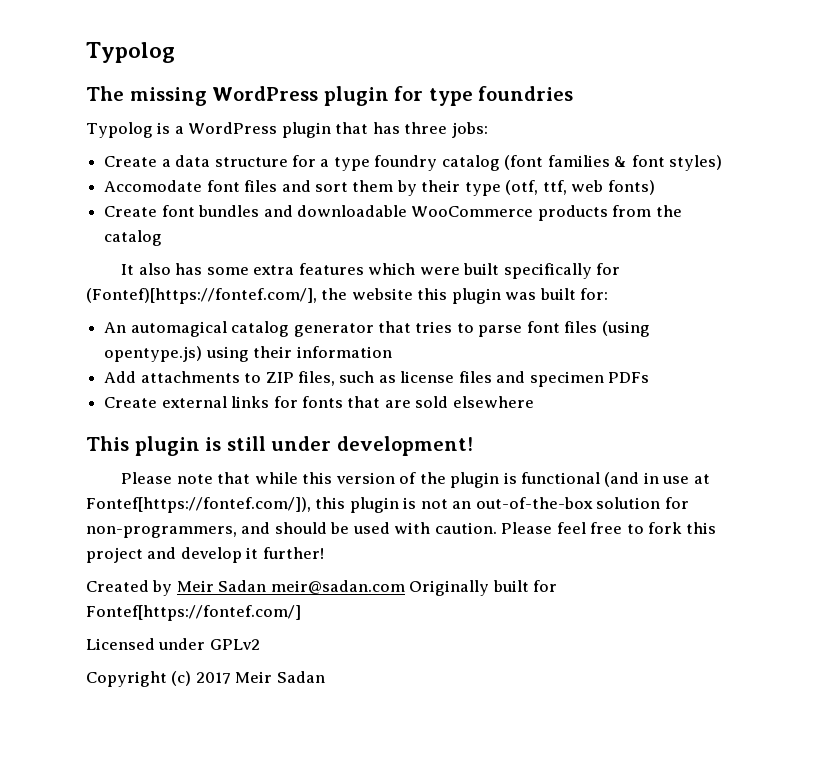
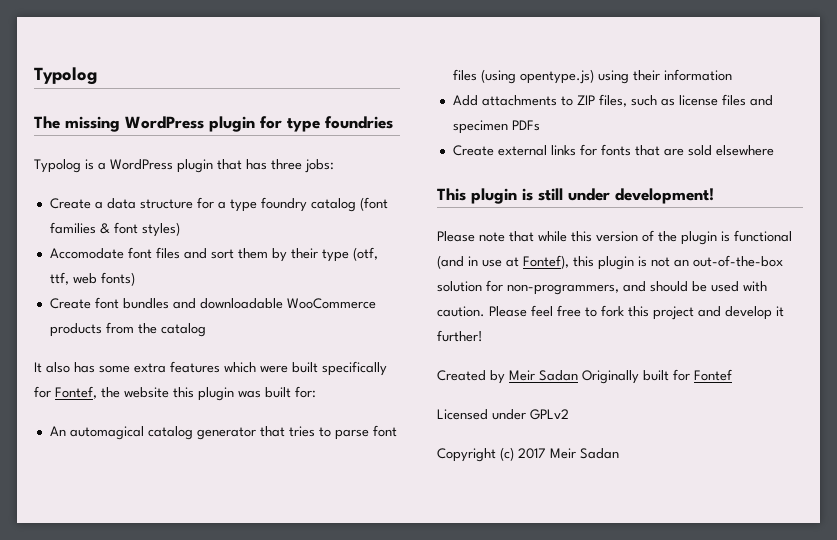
[86,288,317,304] (Fontef)[https://fontef.com/], -> [55,386,97,399] Fontef,
[86,497,311,513] Fontef[https://fontef.com/]), -> [523,255,569,269] Fontef),
[270,580,405,594] meir@sadan.com -> (578, 375) none
[86,605,301,621] Fontef[https://fontef.com/] -> [694,369,732,381] Fontef

